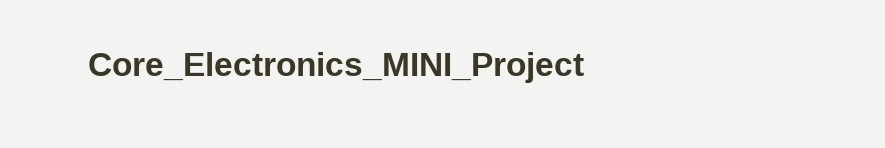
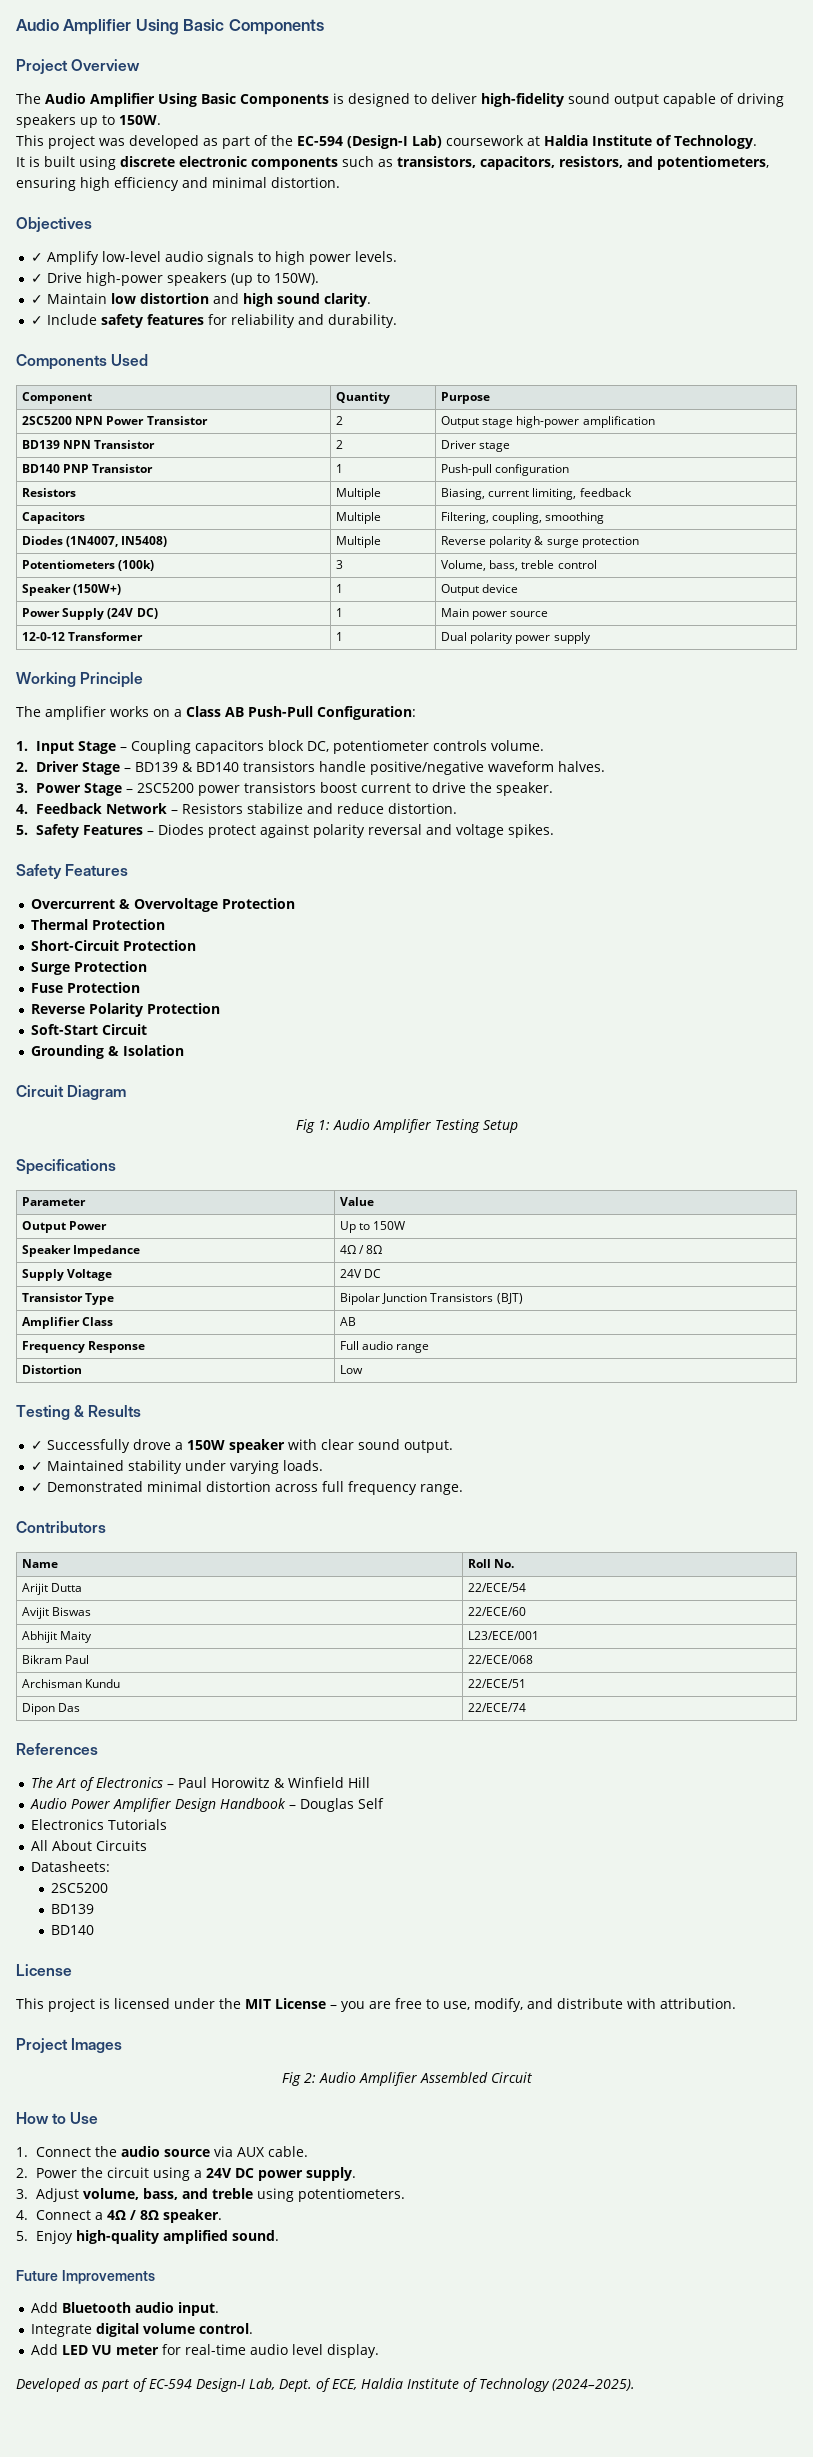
[88,52,584,83] Core_Electronics_MINI_Project -> [16,19,324,35] [16,59,141,74] [16,93,784,107] [16,114,161,128] [16,135,757,149] [16,156,769,170] [16,177,340,191] [16,217,92,232] [30,251,397,265] [30,272,319,286] [30,293,371,307] [30,314,397,328] [16,354,149,370] [21,392,92,404] [335,392,390,404] [440,392,490,404] [21,416,208,425] [335,416,343,425] [440,416,655,428] [21,440,156,449] [335,440,343,449] [440,440,511,452] [21,464,154,473] [335,464,343,473] [440,464,570,476] [21,488,76,497] [335,488,381,500] [440,488,632,500] [21,512,85,524] [335,512,381,524] [440,512,605,524] [21,536,168,547] [335,536,381,548] [440,536,639,548] [21,560,155,571] [335,560,343,569] [440,560,597,571] [21,584,122,596] [335,584,343,593] [440,584,519,596] [21,608,158,620] [335,608,343,617] [440,608,549,620] [21,632,144,641] [335,632,343,641] [440,632,591,644] [16,672,144,688] [16,706,416,720] [16,740,545,754] [16,761,606,775] [16,782,554,796] [16,803,458,814] [16,824,555,838] [16,864,129,879] [30,898,295,912] [30,919,165,930] [30,940,196,951] [30,961,147,975] [30,982,140,993] [30,1003,220,1017] [30,1024,147,1035] [30,1045,184,1059] [16,1085,127,1100] [295,1119,518,1133] [16,1159,116,1175] [21,1197,86,1206] [339,1197,374,1206] [21,1221,108,1233] [339,1221,406,1233] [21,1245,141,1257] [339,1245,383,1254] [21,1269,113,1281] [339,1269,382,1278] [21,1293,115,1305] [339,1293,523,1305] [21,1317,114,1329] [339,1317,356,1326] [21,1341,146,1353] [339,1341,430,1353] [21,1365,82,1374] [339,1365,363,1374] [16,1405,142,1420] [30,1439,453,1453] [30,1460,323,1474] [30,1481,463,1495] [16,1521,106,1533] [21,1559,58,1568] [467,1559,515,1568] [21,1583,83,1595] [467,1583,526,1592] [21,1607,92,1619] [467,1607,526,1616] [21,1631,93,1643] [467,1631,539,1640] [21,1655,90,1664] [467,1655,533,1664] [21,1679,121,1688] [467,1679,526,1688] [21,1703,81,1715] [467,1703,526,1712] [16,1743,98,1755] [30,1777,370,1791] [29,1798,384,1812] [30,1819,167,1830] [30,1840,147,1851] [30,1861,110,1872] [51,1883,109,1893] [51,1904,95,1914] [51,1925,95,1935] [16,1964,72,1976] [16,1998,736,2012] [16,2038,123,2053] [281,2072,532,2086] [16,2112,99,2124] [16,2146,309,2157] [16,2167,357,2181] [16,2188,406,2202] [16,2209,223,2223] [16,2230,280,2244] [16,2270,155,2284] [30,2302,219,2316] [30,2323,253,2337] [30,2344,379,2358] [16,2378,635,2392] Audio Amplifier Using Basic Components // Project Overview // The Audio Amplifier Using Basic Components is designed to deliver high-fidelity sound output capable of driving speakers up to 150W. // This project was developed as part of the EC-594 (Design-I Lab) coursework at Haldia Institute of Technology. // It is built using discrete electronic components such as transistors, capacitors, resistors, and potentiometers, ensuring high efficiency and minimal distortion. // Objectives // ✓ Amplify low-level audio signals to high power levels. // ✓ Drive high-power speakers (up to 150W). // ✓ Maintain low distortion and high sound clarity. // ✓ Include safety features for reliability and durability. // Components Used // Component | Quantity | Purpose // 2SC5200 NPN Power Transistor | 2 | Output stage high-power amplification // BD139 NPN Transistor | 2 | Driver stage // BD140 PNP Transistor | 1 | Push-pull configuration // Resistors | Multiple | Biasing, current limiting, feedback // Capacitors | Multiple | Filtering, coupling, smoothing // Diodes (1N4007, IN5408) | Multiple | Reverse polarity & surge protection // Potentiometers (100k) | 3 | Volume, bass, treble control // Speaker (150W+) | 1 | Output device // Power Supply (24V DC) | 1 | Main power source // 12-0-12 Transformer | 1 | Dual polarity power supply // Working Principle // The amplifier works on a Class AB Push-Pull Configuration: // 1. Input Stage – Coupling capacitors block DC, potentiometer controls volume. // 2. Driver Stage – BD139 & BD140 transistors handle positive/negative waveform halves. // 3. Power Stage – 2SC5200 power transistors boost current to drive the speaker. // 4. Feedback Network – Resistors stabilize and reduce distortion. // 5. Safety Features – Diodes protect against polarity reversal and voltage spikes. // Safety Features // Overcurrent & Overvoltage Protection // Thermal Protection // Short-Circuit Protection // Surge Protection // Fuse Protection // Reverse Polarity Protection // Soft-Start Circuit // Grounding & Isolation // Circuit Diagram // Fig 1: Audio Amplifier Testing Setup // Specifications // Parameter | Value // Output Power | Up to 150W // Speaker Impedance | 4Ω / 8Ω // Supply Voltage | 24V DC // Transistor Type | Bipolar Junction Transistors (BJT) // Amplifier Class | AB // Frequency Response | Full audio range // Distortion | Low // Testing & Results // ✓ Successfully drove a 150W speaker with clear sound output. // ✓ Maintained stability under varying loads. // ✓ Demonstrated minimal distortion across full frequency range. // Contributors // Name | Roll No. // Arijit Dutta | 22/ECE/54 // Avijit Biswas | 22/ECE/60 // Abhijit Maity | L23/ECE/001 // Bikram Paul | 22/ECE/068 // Archisman Kundu | 22/ECE/51 // Dipon Das | 22/ECE/74 // References // The Art of Electronics – Paul Horowitz & Winfield Hill // Audio Power Amplifier Design Handbook – Douglas Self // Electronics Tutorials // All About Circuits // Datasheets: // 2SC5200 // BD139 // BD140 // License // This project is licensed under the MIT License – you are free to use, modify, and distribute with attribution. // Project Images // Fig 2: Audio Amplifier Assembled Circuit // How to Use // 1. Connect the audio source via AUX cable. // 2. Power the circuit using a 24V DC power supply. // 3. Adjust volume, bass, and treble using potentiometers. // 4. Connect a 4Ω / 8Ω speaker. // 5. Enjoy high-quality amplified sound. // Future Improvements // Add Bluetooth audio input. // Integrate digital volume control. // Add LED VU meter for real-time audio level display. // Developed as part of EC-594 Design-I Lab, Dept. of ECE, Haldia Institute of Technology (2024–2025).

